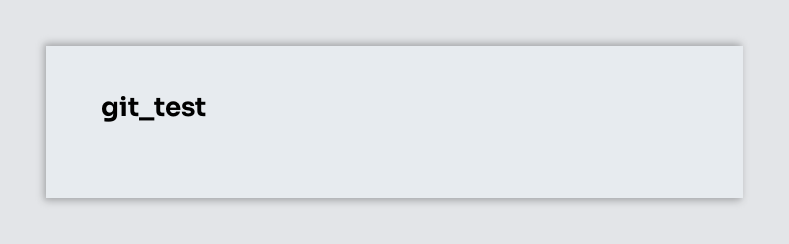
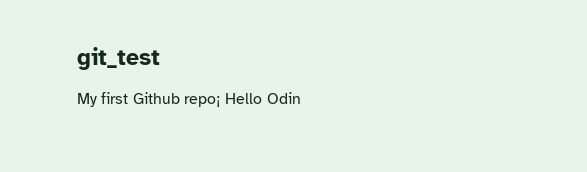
(206, 109) none -> [77,92,301,107] // My first Github repo¡ Hello Odin

